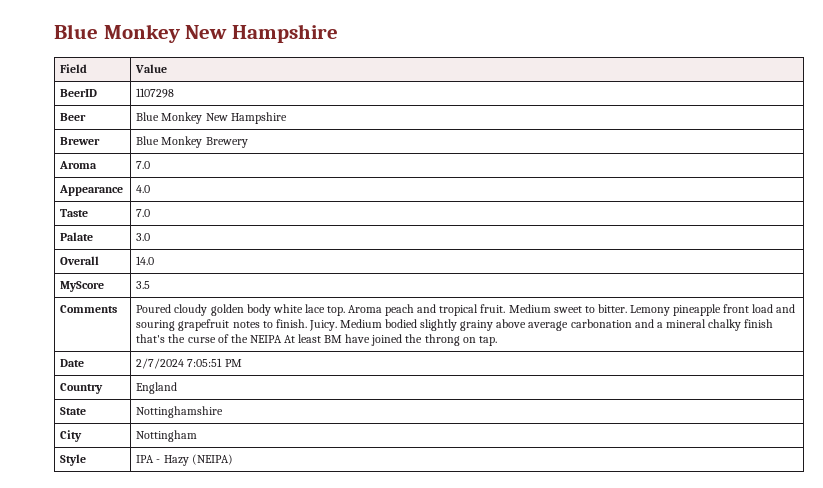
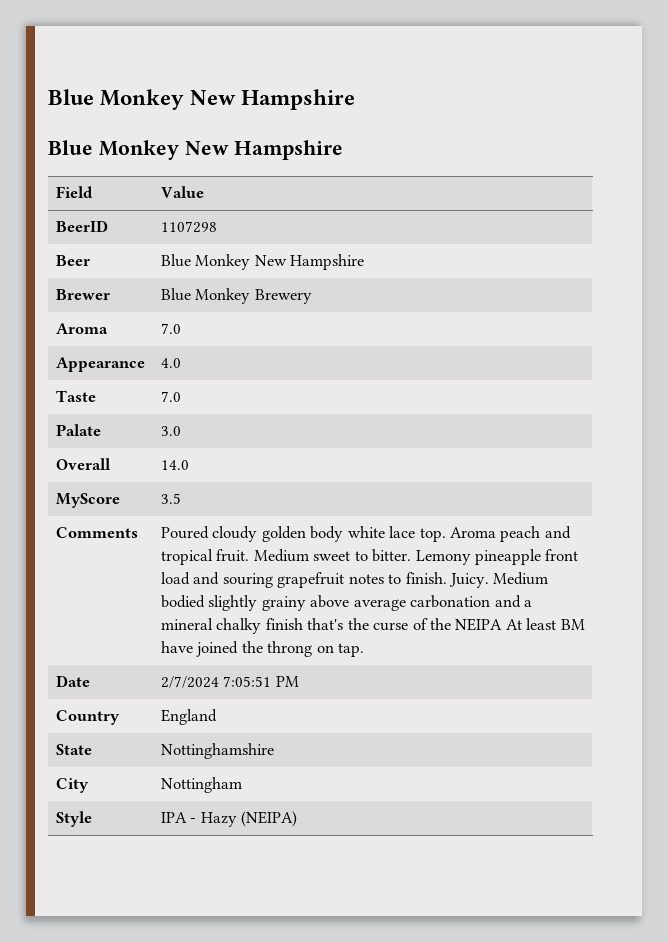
[54,24,338,43] Blue Monkey New Hampshire -> [48,89,356,110] [48,140,344,160] Blue Monkey New Hampshire // Blue Monkey New Hampshire

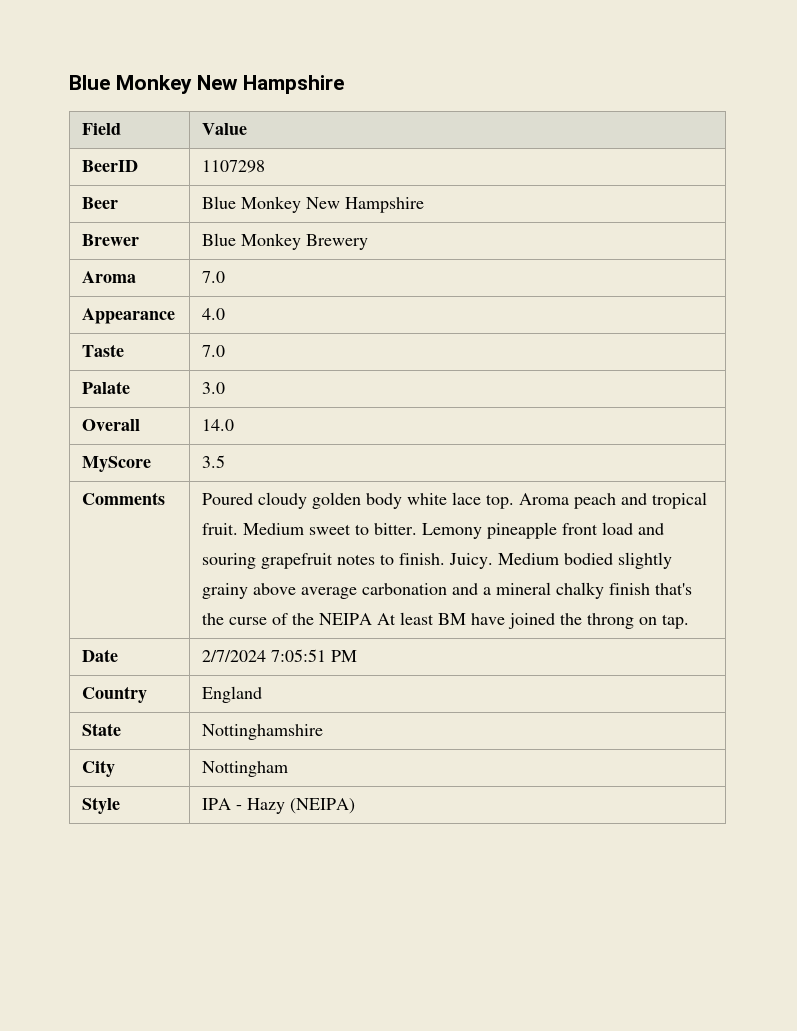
[48,89,356,110] [48,140,344,160] Blue Monkey New Hampshire // Blue Monkey New Hampshire -> [69,75,345,94] Blue Monkey New Hampshire

